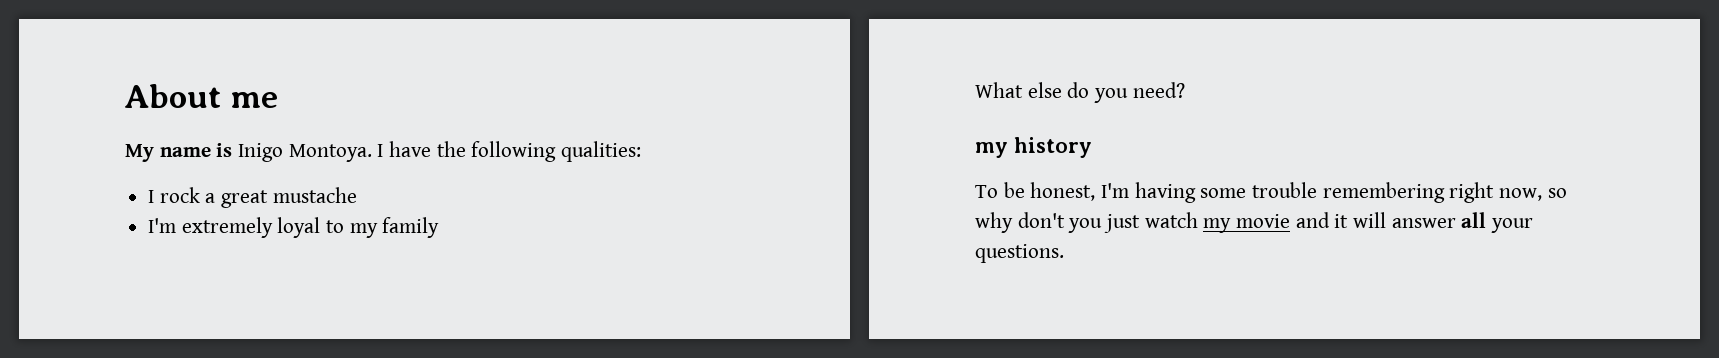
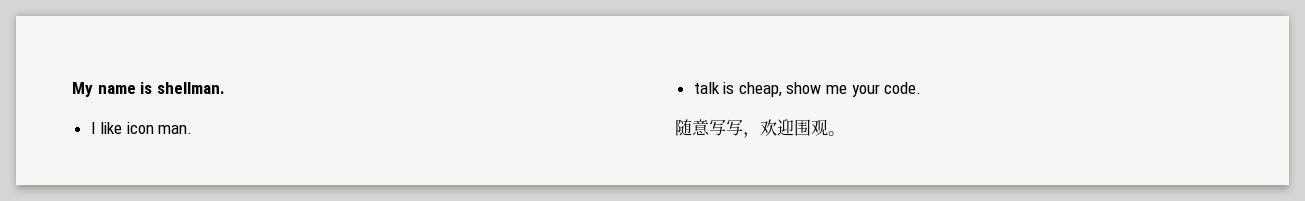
[124,84,279,108] About me // -> (72, 89) none
[238,141,642,162] [148,187,357,208] [148,217,440,238] [975,82,1185,103] [975,137,1092,158] [975,182,1567,203] [975,212,1534,233] [975,244,1064,263] Inigo Montoya. I have the following qualities: // I rock a great mustache // I'm extremely loyal to my family // What else do you need? // my history // To be honest, I'm having some trouble remembering right now, so why don't you just watch my movie and it will answer all your questions. -> [156,82,225,94] [90,122,193,134] [693,82,922,97] [675,119,845,138] shellman. // I like icon man. // talk is cheap, show me your code. // 随意写写，欢迎围观。

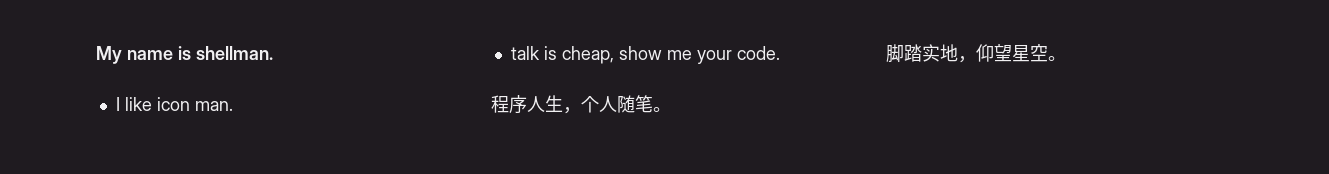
[675,119,828,138] 随意写写，欢迎围观 -> [491,95,671,114] [886,44,1048,63] 程序人生，个人随笔。 // 脚踏实地，仰望星空

